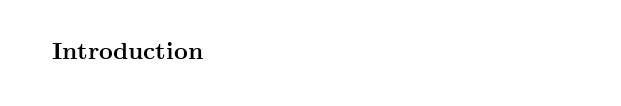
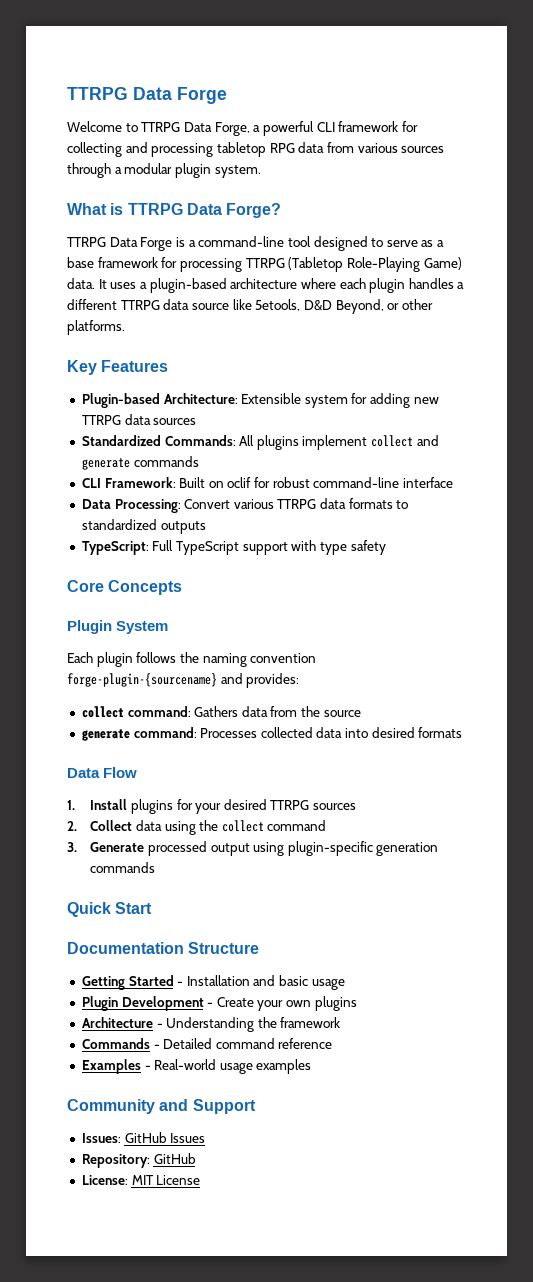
[52,42,203,59] Introduction -> [67,87,227,104] [67,121,418,136] [67,142,445,157] [67,163,261,178] [67,203,282,218] [67,236,445,251] [67,257,462,272] [67,278,465,293] [67,299,433,314] [67,320,125,335] [67,360,169,375] [81,393,439,408] [81,414,197,425] [81,435,439,450] [81,456,199,470] [81,477,454,488] [81,498,409,513] [81,519,206,534] [81,540,386,555] [67,580,183,595] [67,620,169,634] [67,652,317,667] [67,673,300,688] [81,706,361,718] [81,727,463,741] [67,767,138,778] [67,799,357,814] [67,820,327,835] [67,841,439,856] [90,862,156,873] [67,902,153,917] [67,942,260,954] [81,975,345,990] [81,996,357,1011] [81,1017,341,1032] [81,1038,333,1049] [81,1059,312,1074] [67,1099,256,1114] [81,1132,206,1143] [81,1153,196,1168] [81,1175,201,1185] TTRPG Data Forge // Welcome to TTRPG Data Forge, a powerful CLI framework for collecting and processing tabletop RPG data from various sources through a modular plugin system. // What is TTRPG Data Forge? // TTRPG Data Forge is a command-line tool designed to serve as a base framework for processing TTRPG (Tabletop Role-Playing Game) data. It uses a plugin-based architecture where each plugin handles a different TTRPG data source like 5etools, D&D Beyond, or other platforms. // Key Features // Plugin-based Architecture: Extensible system for adding new TTRPG data sources // Standardized Commands: All plugins implement collect and generate commands // CLI Framework: Built on oclif for robust command-line interface // Data Processing: Convert various TTRPG data formats to standardized outputs // TypeScript: Full TypeScript support with type safety // Core Concepts // Plugin System // Each plugin follows the naming convention forge-plugin-{sourcename} and provides: // collect command: Gathers data from the source // generate command: Processes collected data into desired formats // Data Flow // 1. Install plugins for your desired TTRPG sources // 2. Collect data using the collect command // 3. Generate processed output using plugin-specific generation commands // Quick Start // Documentation Structure // Getting Started - Installation and basic usage // Plugin Development - Create your own plugins // Architecture - Understanding the framework // Commands - Detailed command reference // Examples - Real-world usage examples // Community and Support // Issues: GitHub Issues // Repository: GitHub // License: MIT License

